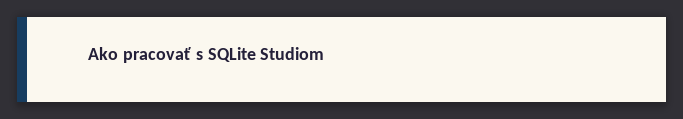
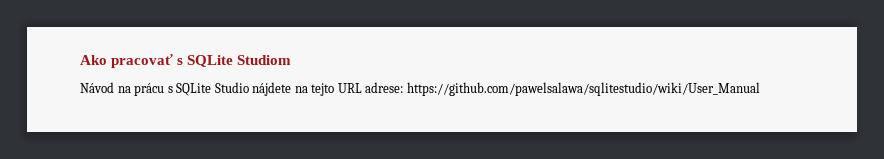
(325, 53) none -> [80,82,760,96] // Návod na prácu s SQLite Studio nájdete na tejto URL adrese: https://github.com/pawelsalawa/sqlitestudio/wiki/User_Manual

